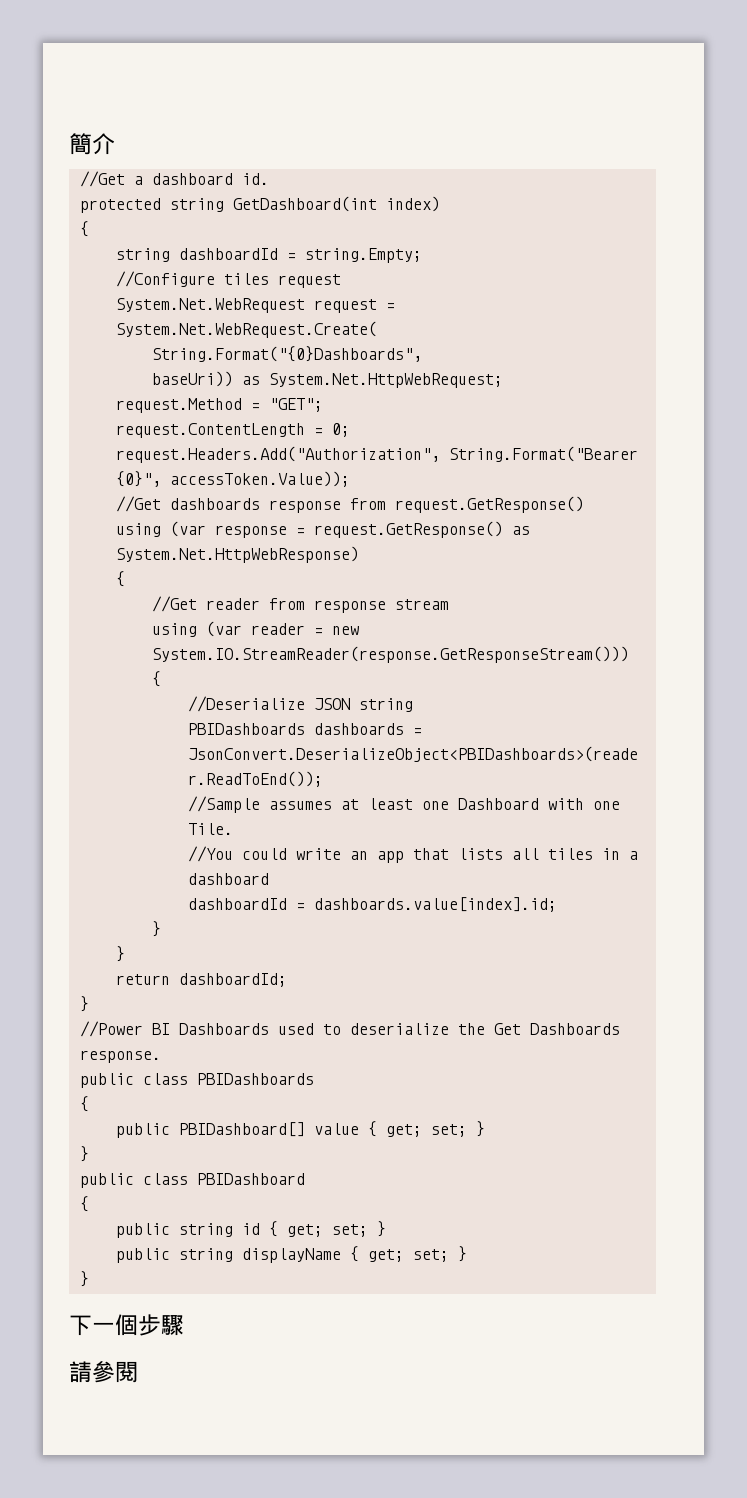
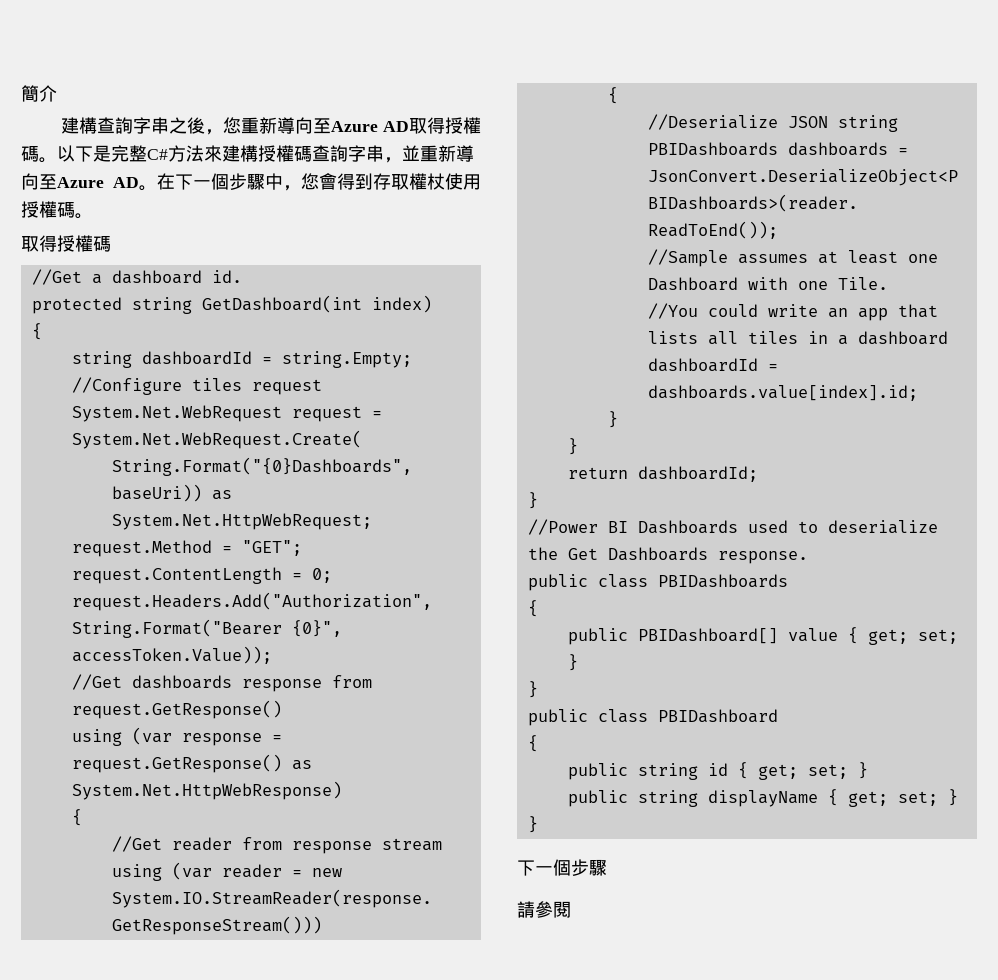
(115, 144) none -> [60,117,482,135] [21,145,474,163] [21,173,481,191] [21,201,93,219] [21,235,111,252] // 建構查詢字串之後，您重新導向至Azure AD取得授權碼。以下是完整C#方法來建構授權碼查詢字串，並重新導向至Azure AD。在下一個步驟中，您會得到存取權杖使用授權碼。 // 取得授權碼

